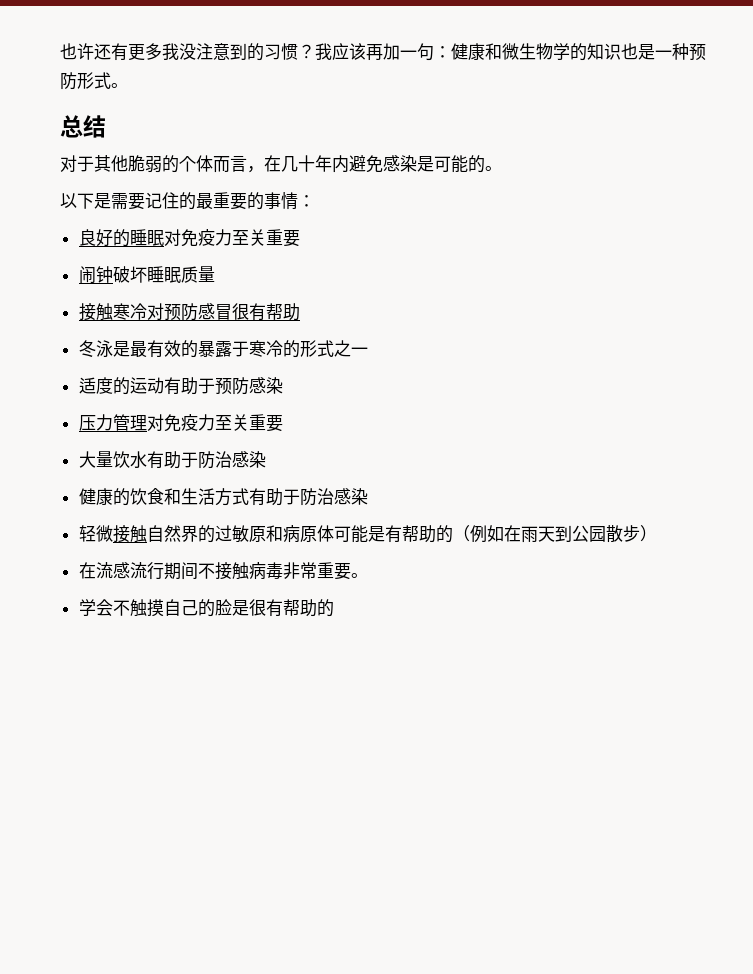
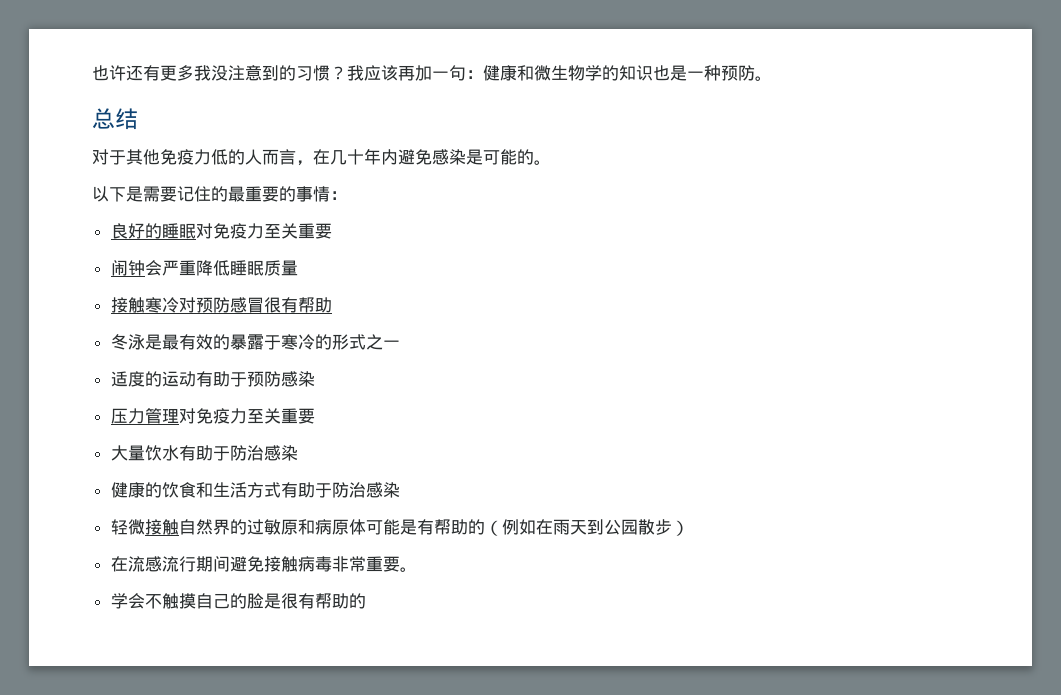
[77,72,111,89] 形式 -> (755, 73) none
[128,155,213,173] 脆弱的个体 -> [160,149,262,165] 免疫力低的人
[112,266,147,283] 破坏 -> [144,260,230,276] 会严重降低
[197,563,215,579] 不 -> [229,556,264,572] 避免

